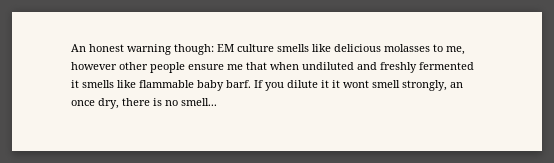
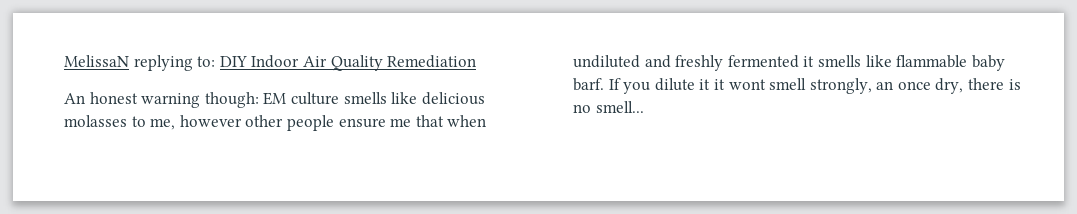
(71, 48) none -> [64,55,477,71] MelissaN replying to: DIY Indoor Air Quality Remediation //

